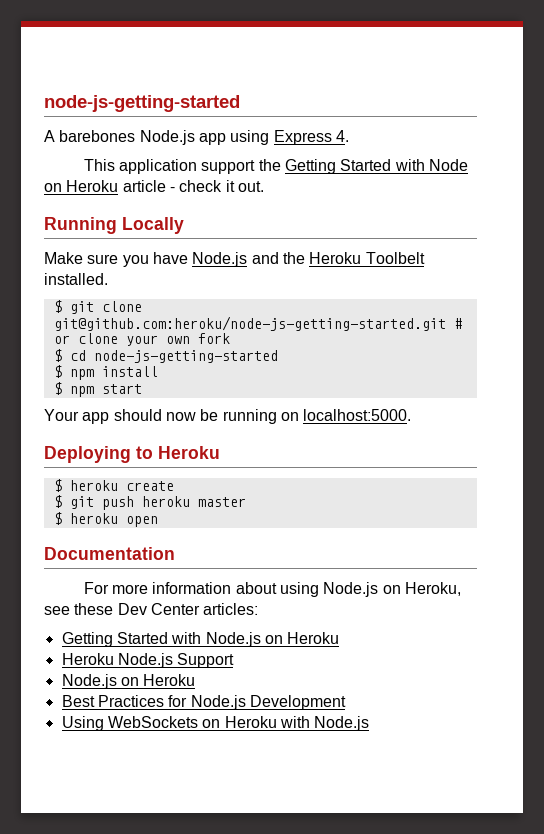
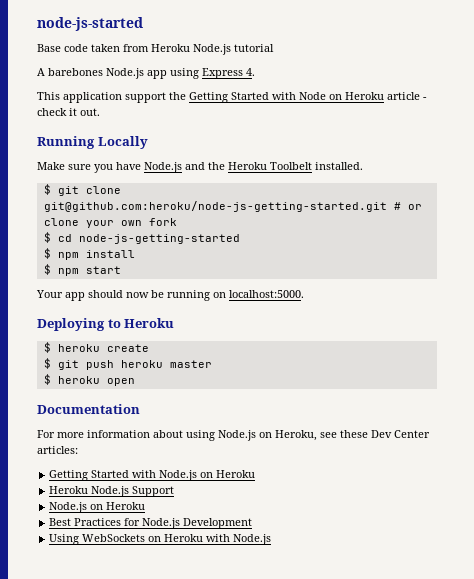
[44,95,240,112] node-js-getting-started -> [37,17,143,31] [37,44,274,55] node-js-started // Base code taken from Heroku Node.js tutorial

